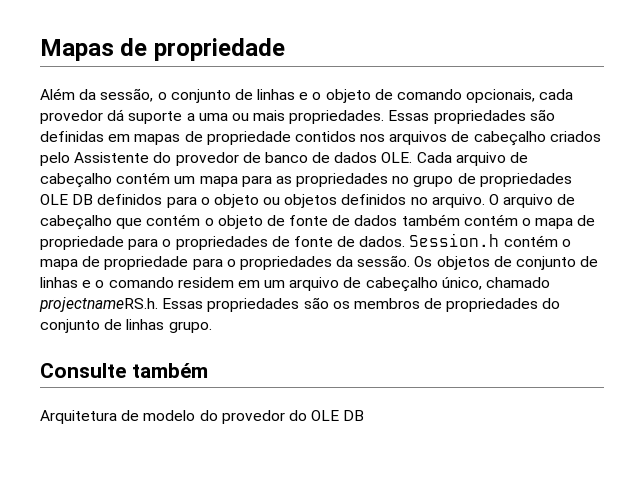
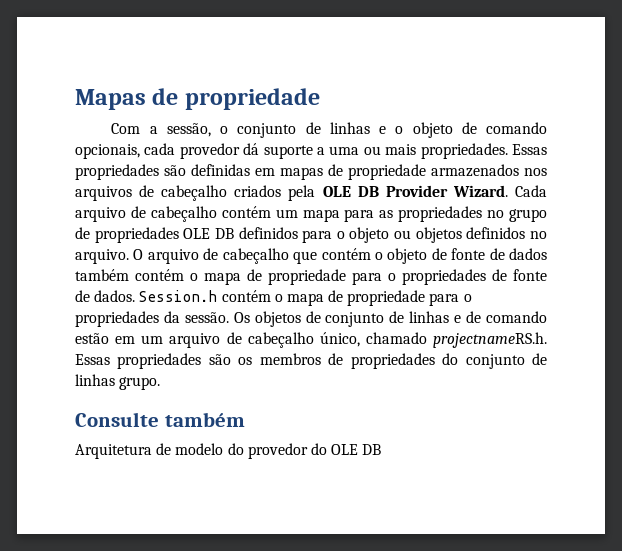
[40,88,97,100] Além da -> [111,123,158,134] Com a
[294,131,356,142] contidos -> [431,164,519,177] armazenados
[40,152,413,166] pelo Assistente do provedor de banco de dados OLE. -> [288,185,508,201] pela OLE DB Provider Wizard.
[95,277,234,288] o comando residem -> [466,311,548,323] [75,333,109,344] de comando estão

